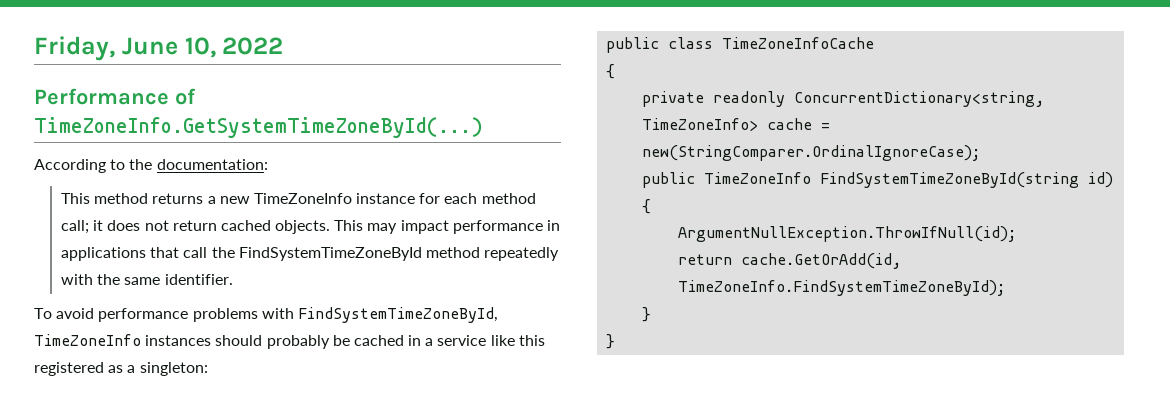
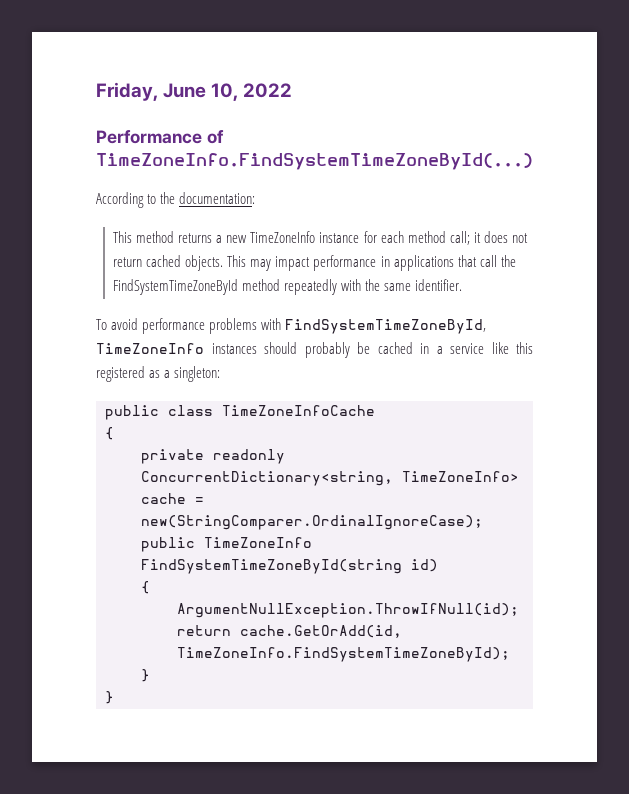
[34,117,483,138] TimeZoneInfo.GetSystemTimeZoneById(...) -> [96,153,533,170] TimeZoneInfo.FindSystemTimeZoneById(...)

